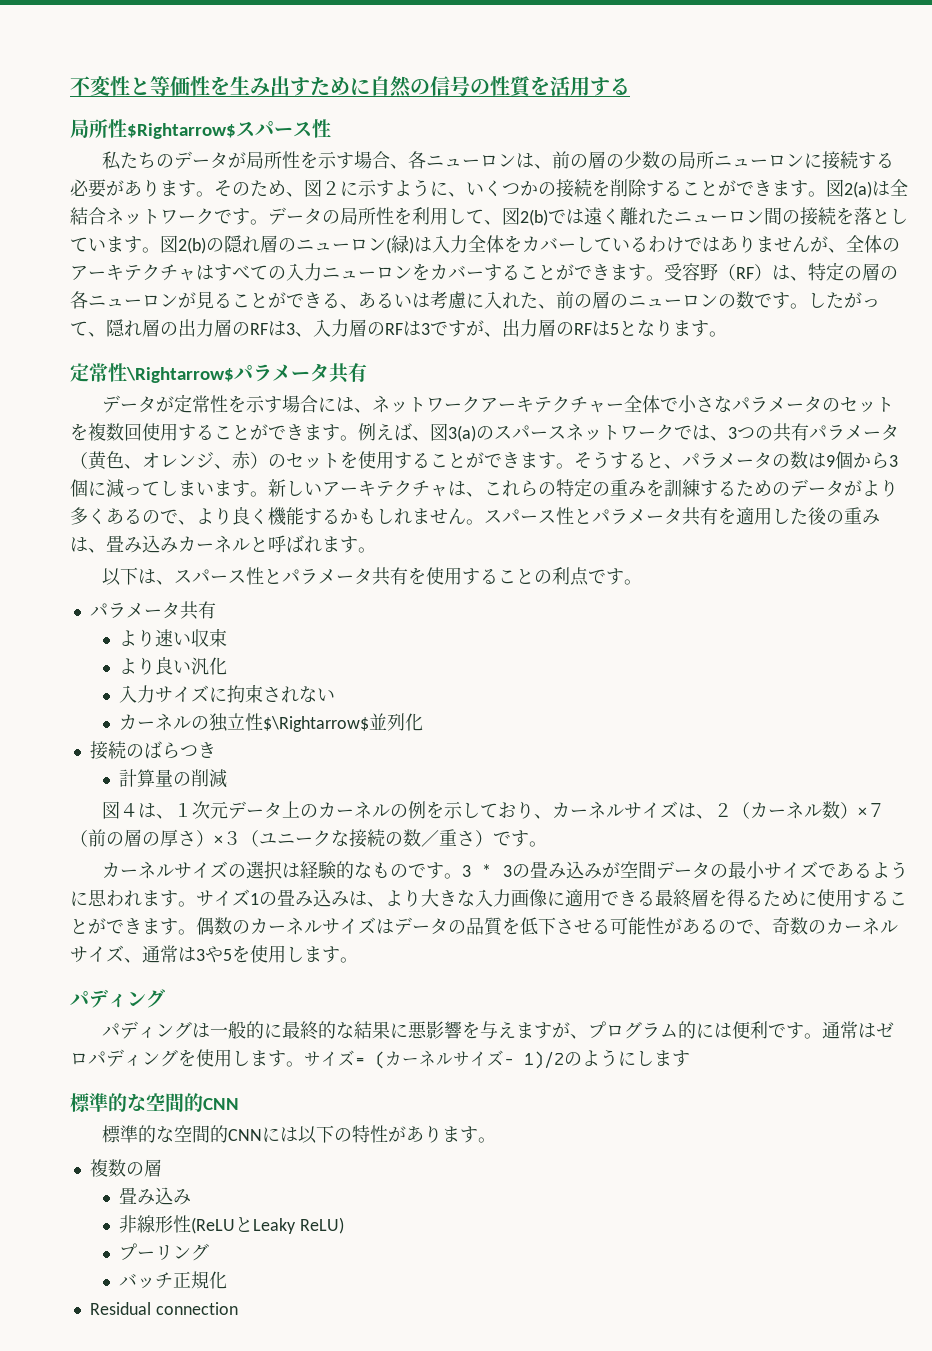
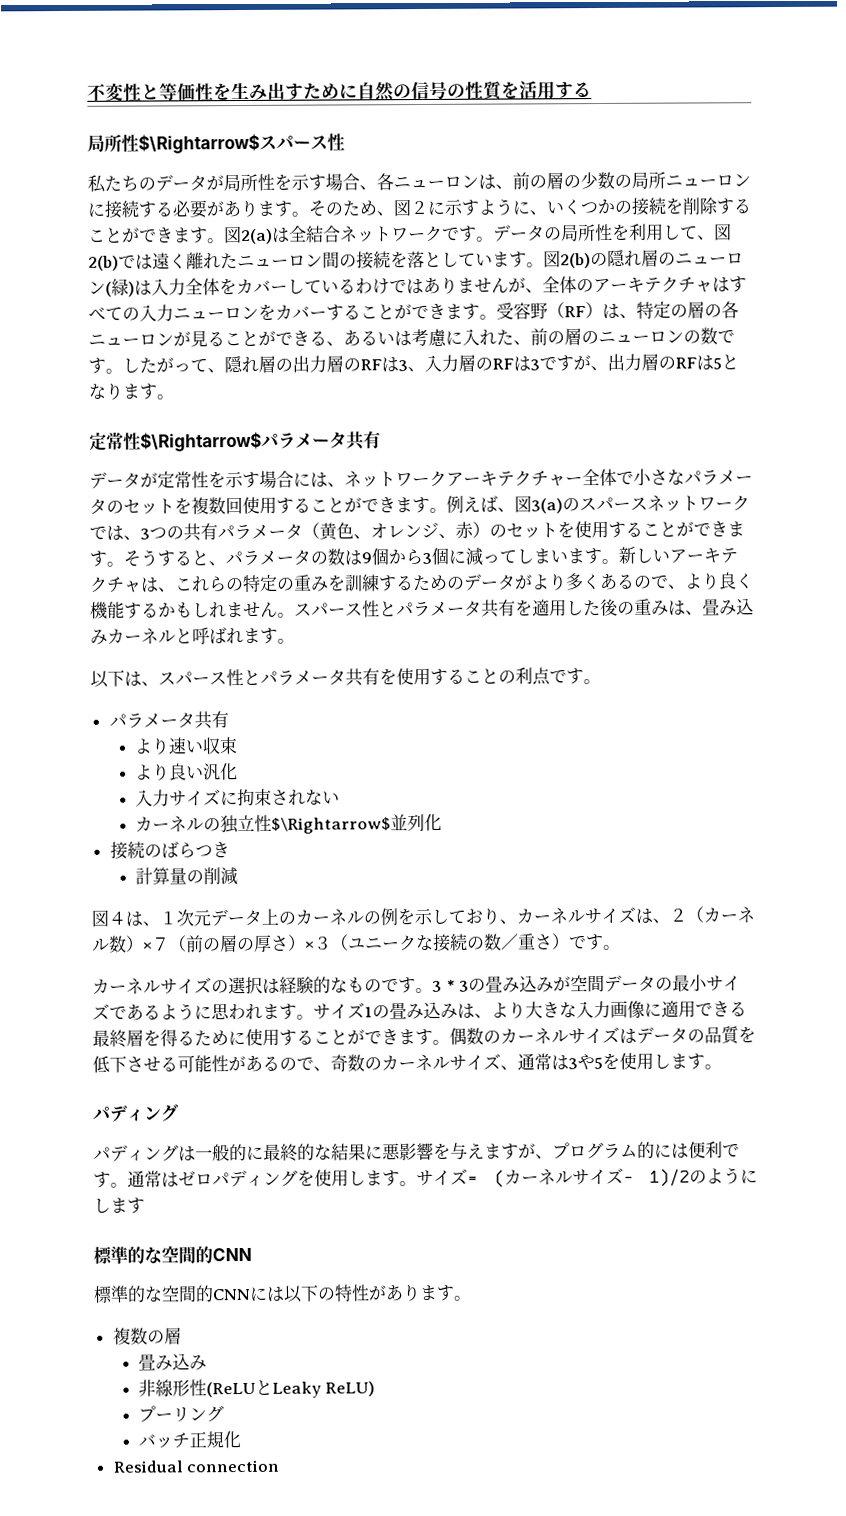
[127,123,236,139] $Rightarrow$ -> [138,133,260,154] $\Rightarrow$
[126,367,234,383] \Rightarrow$ -> [140,431,262,452] $\Rightarrow$

